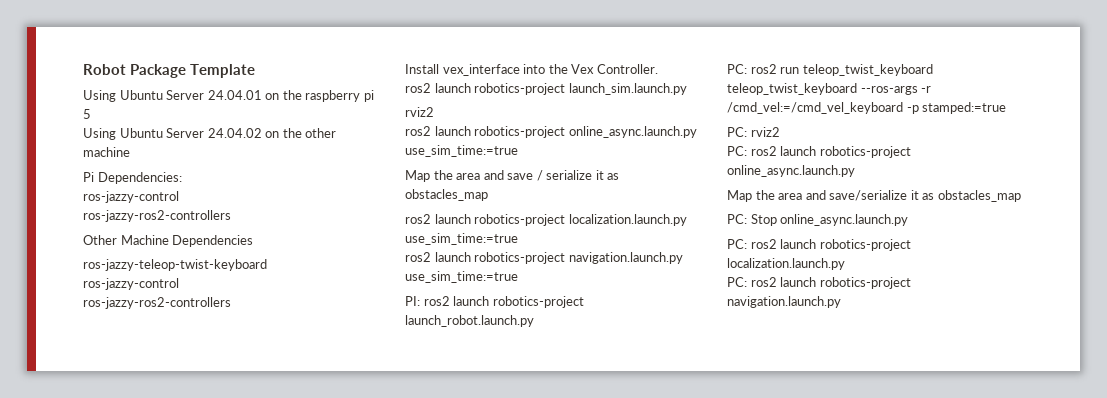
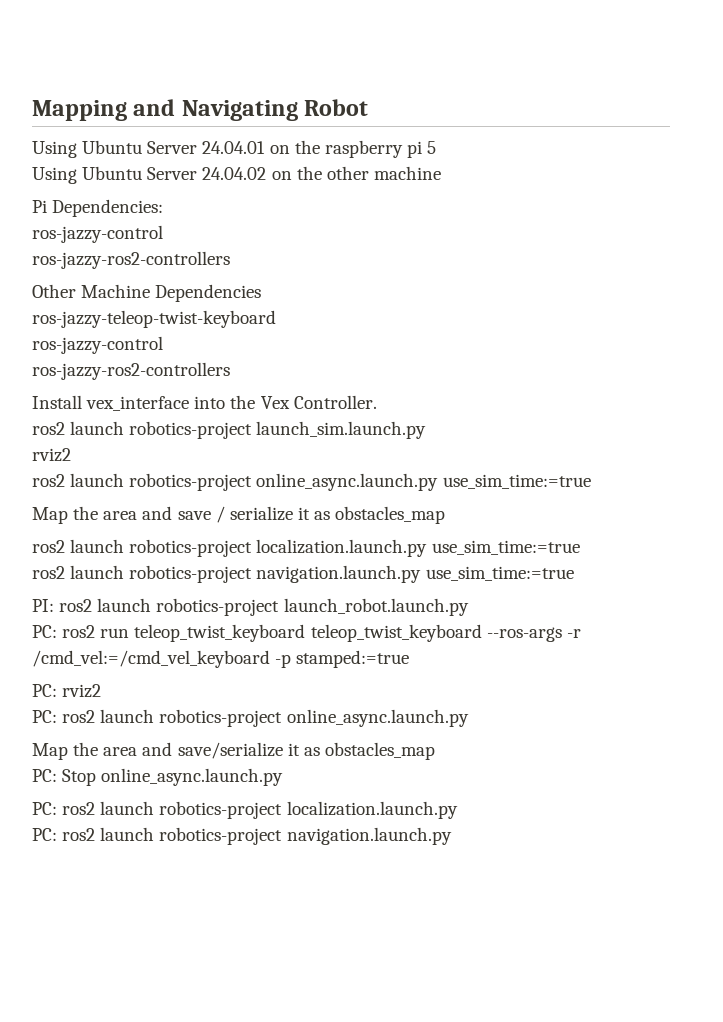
(83, 69) none -> [32,99,298,121] Mapping and Navigating
[130,64,256,78] Package Template -> (369, 107) none

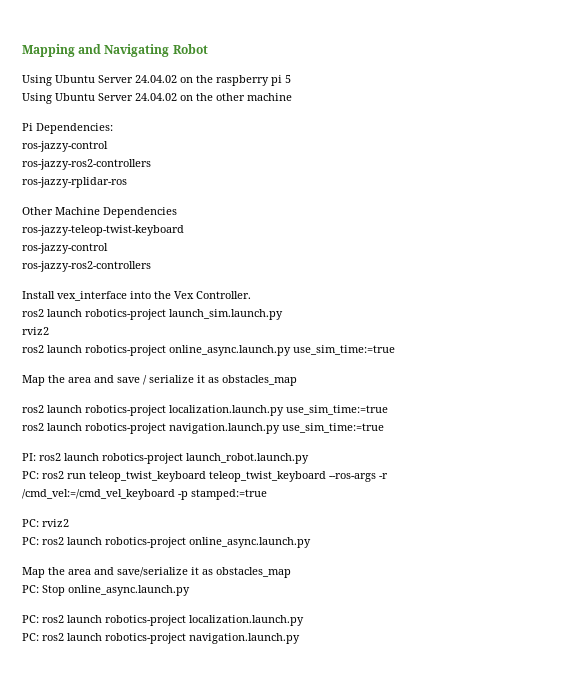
[202,141,266,154] 24.04.01 -> [135,75,177,83] 24.04.02
(230, 260) none -> [22,177,127,188] // ros-jazzy-rplidar-ros

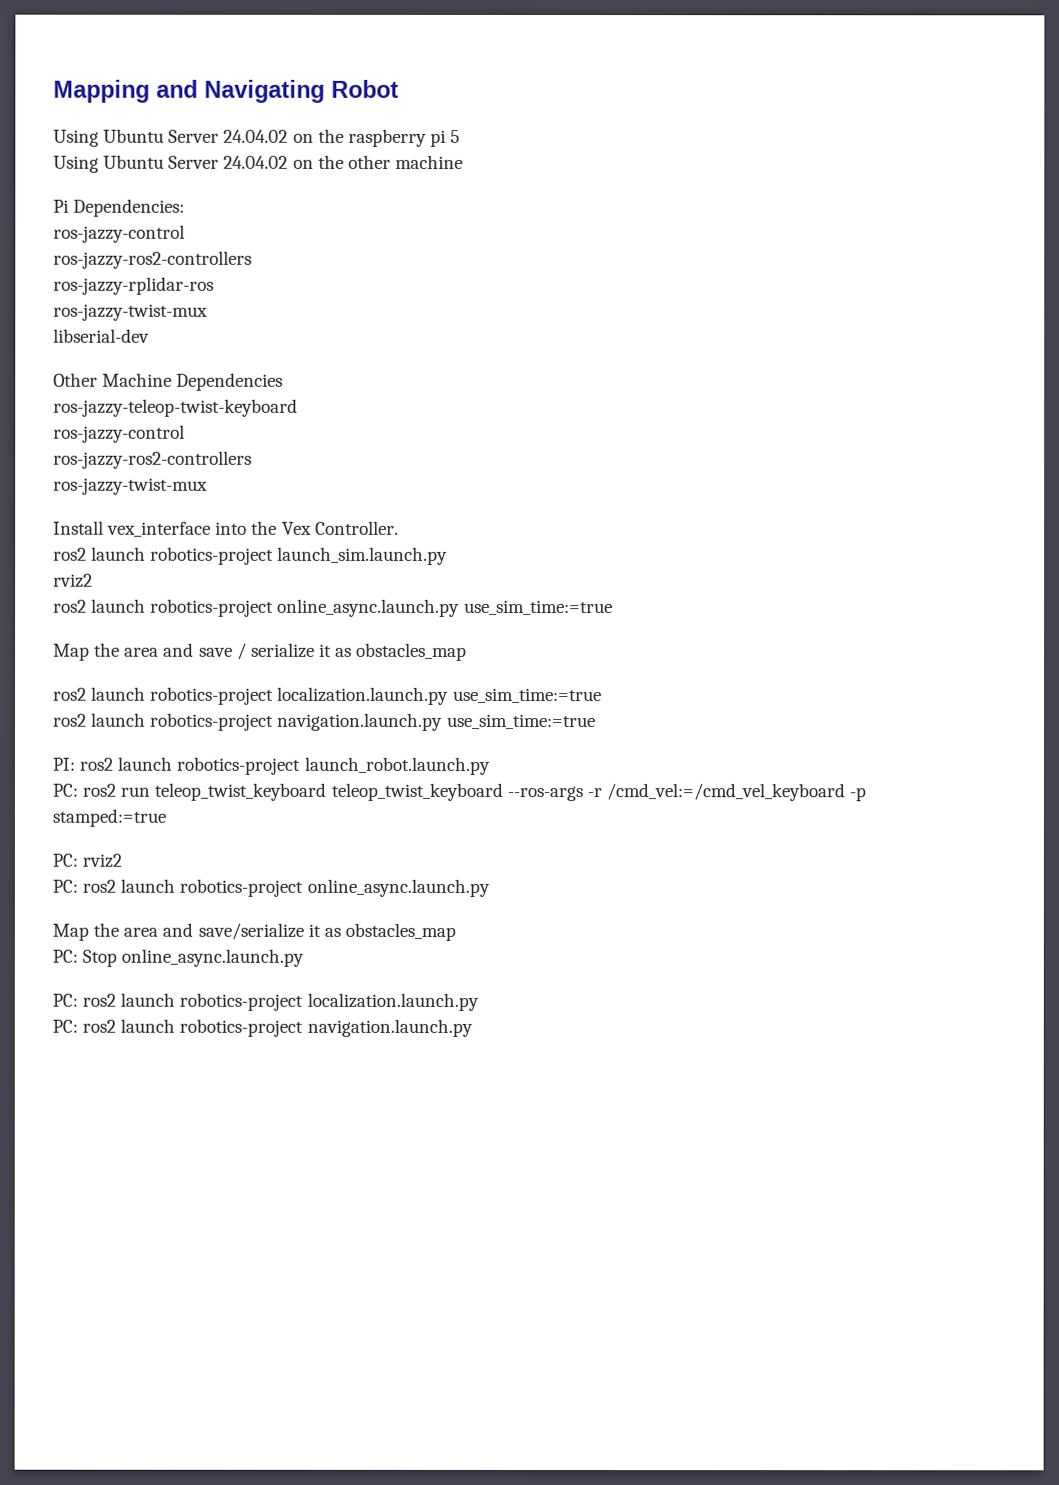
(127, 182) none -> [53,303,208,321] [53,328,150,343] // ros-jazzy-twist-mux // libserial-dev
(151, 266) none -> [53,477,208,495] // ros-jazzy-twist-mux

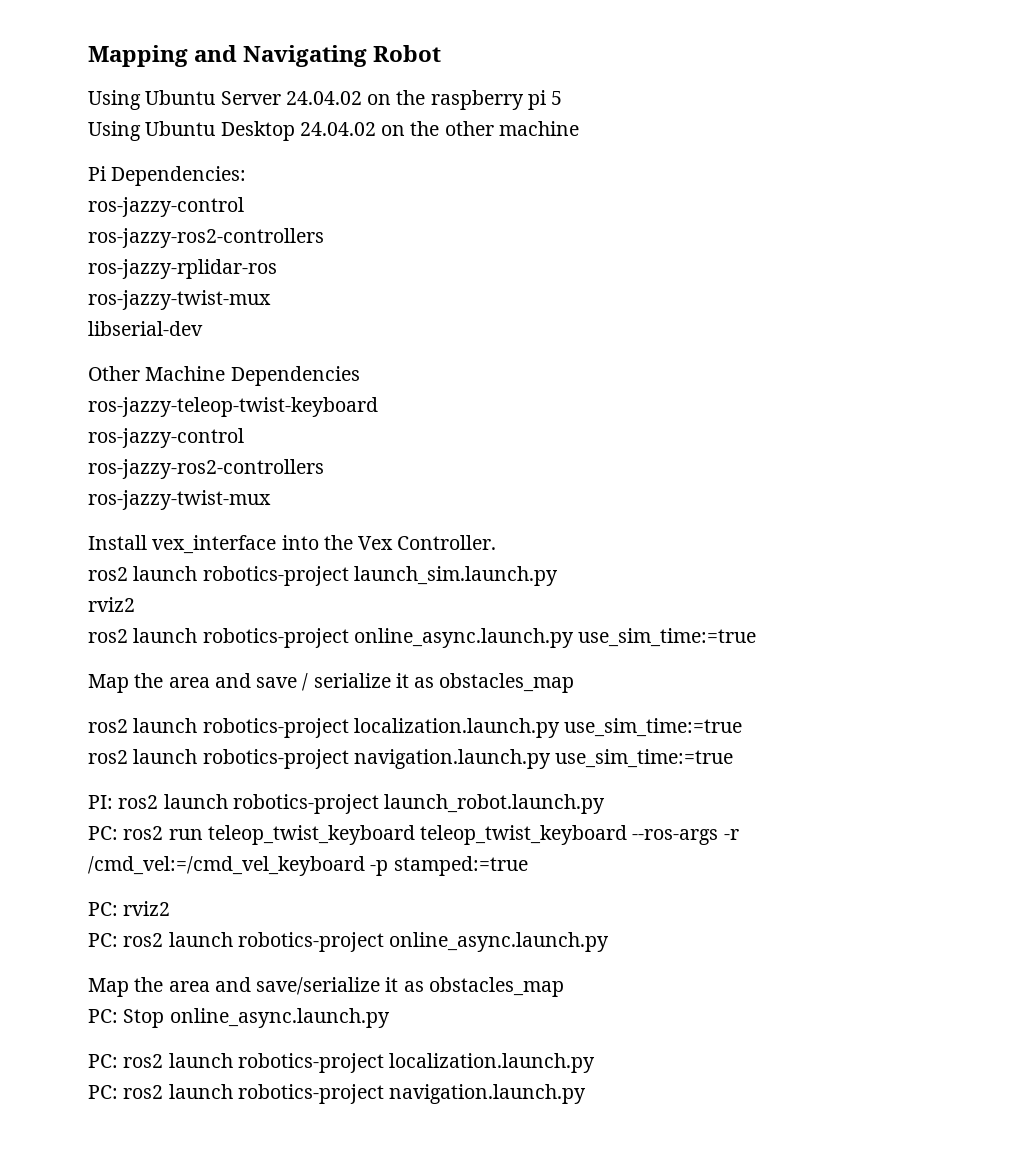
[168,155,220,169] Server -> [220,121,295,141] Desktop

